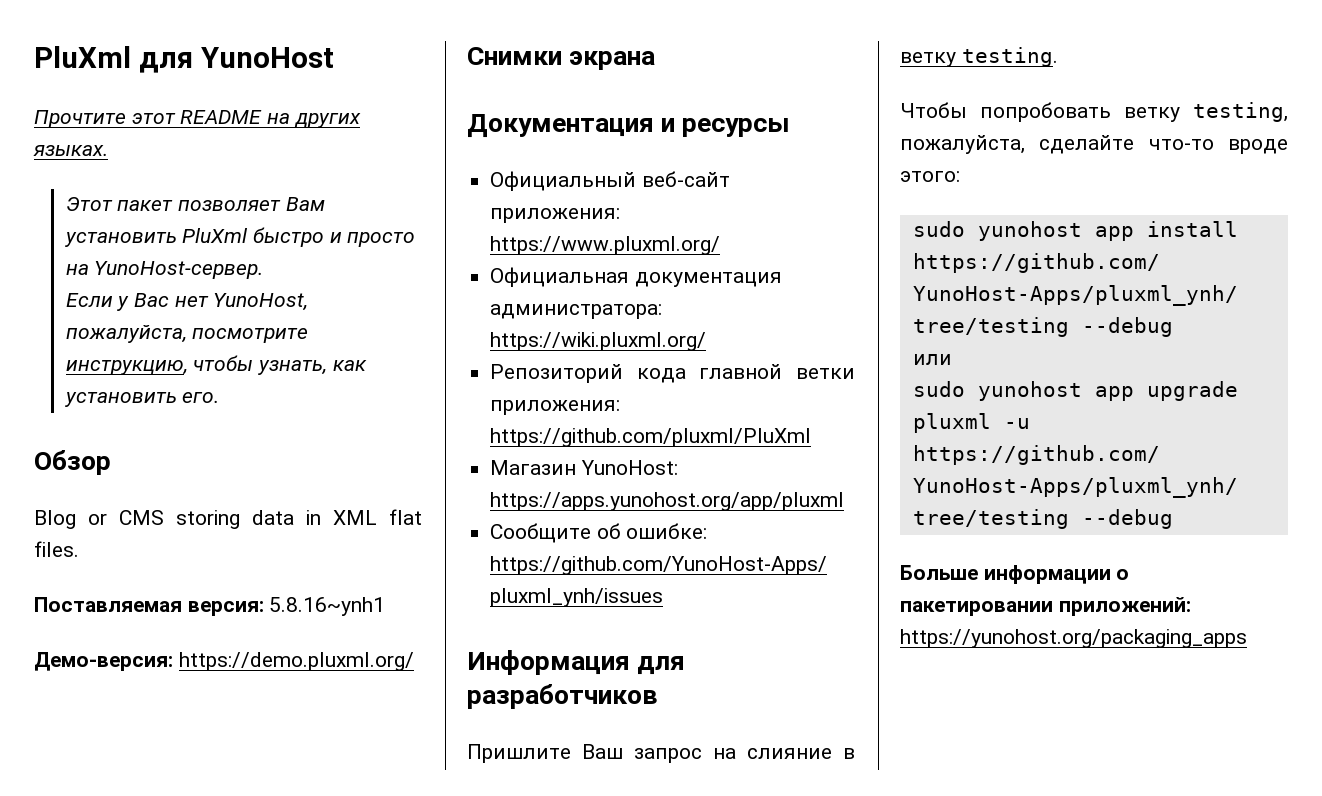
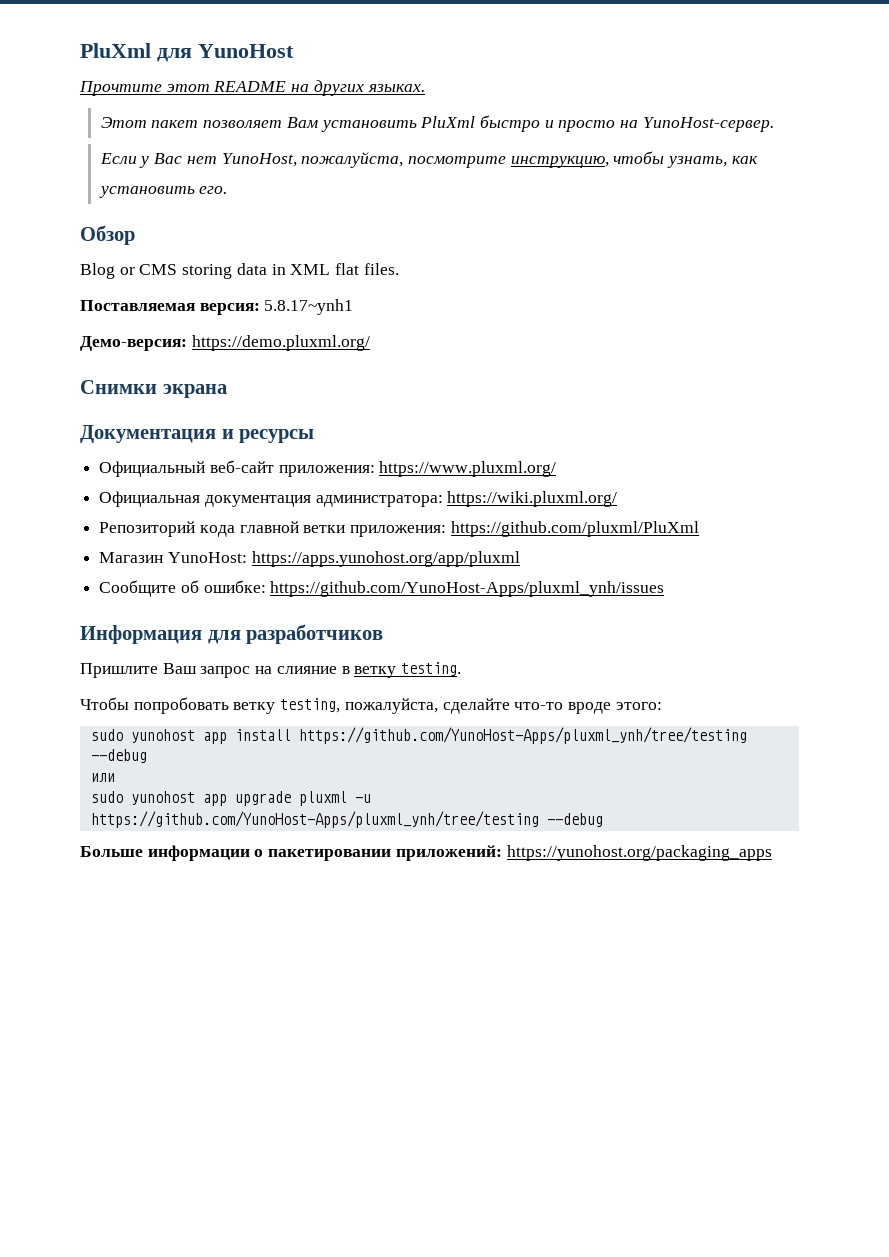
[269,597,386,616] 5.8.16~ynh1 -> [264,299,354,315] 5.8.17~ynh1

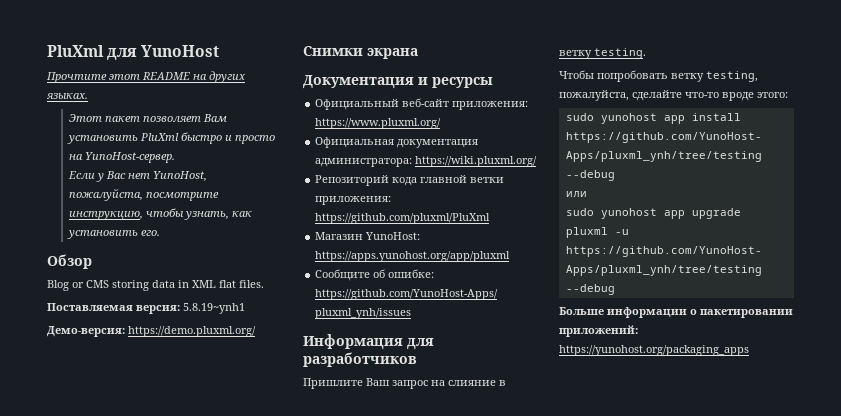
[264,299,354,315] 5.8.17~ynh1 -> [183,303,245,314] 5.8.19~ynh1

